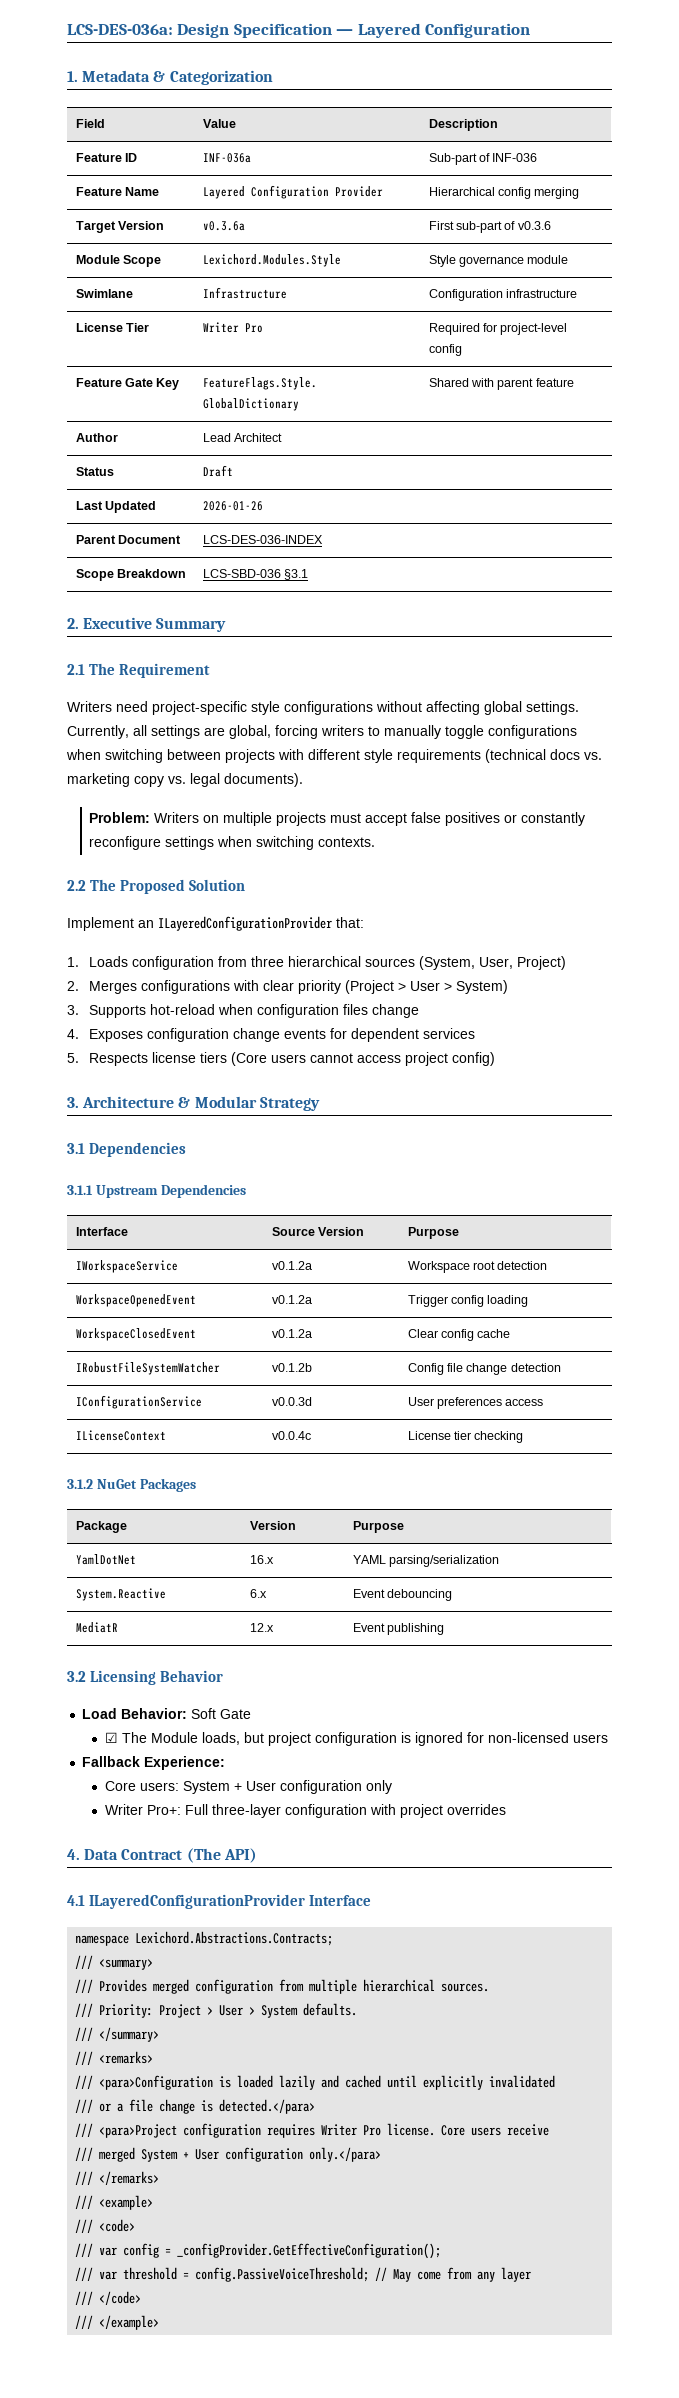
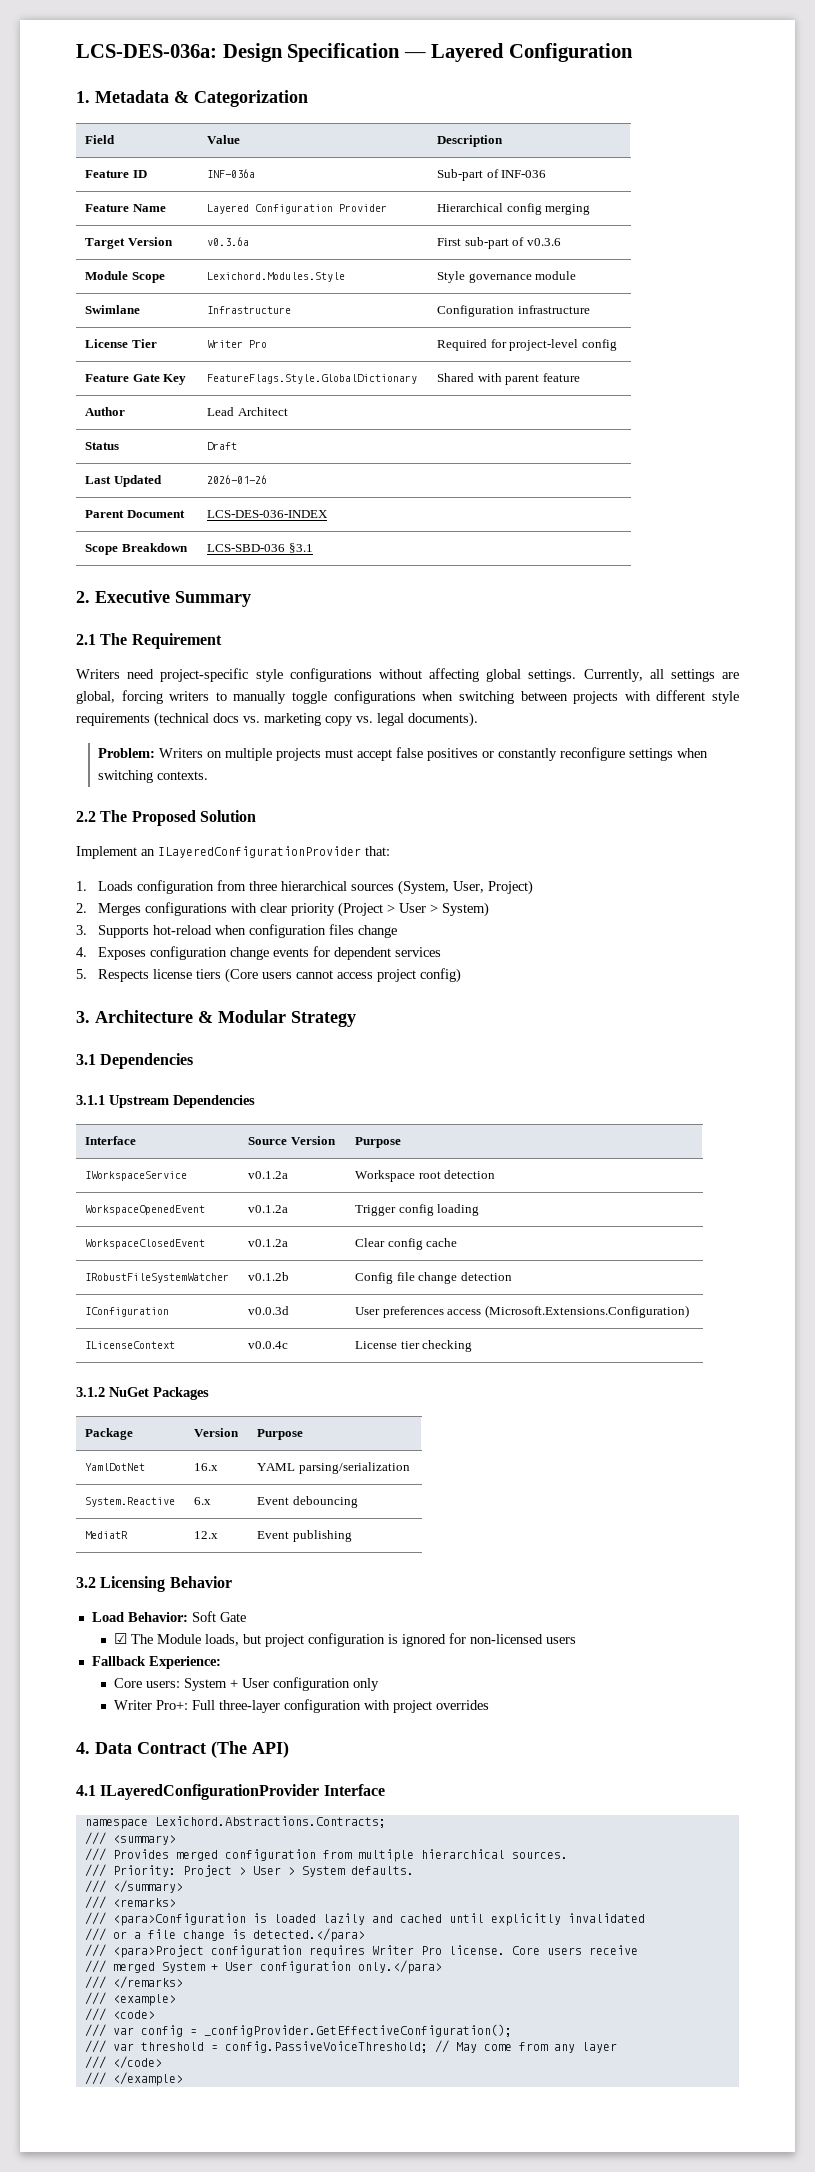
[75,1395,202,1409] IConfigurationService -> [85,1307,170,1317] IConfiguration
(544, 1402) none -> [484,1305,689,1318] (Microsoft.Extensions.Configuration)

